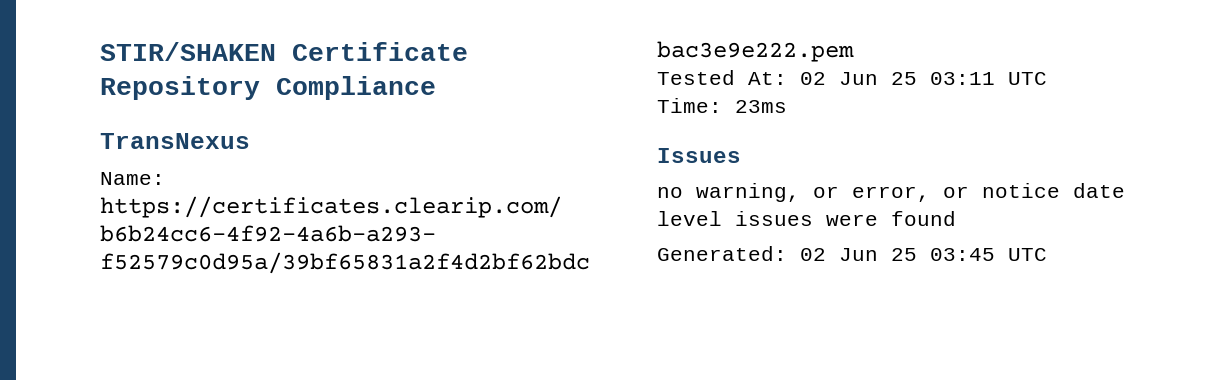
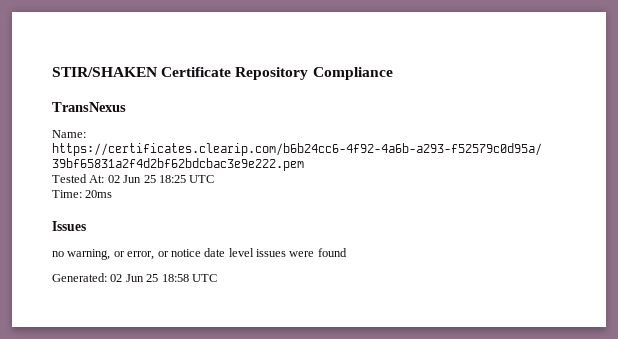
[930,72,995,85] 03:11 -> [158,175,186,183] 18:25
[735,100,787,113] 23ms -> [85,190,113,198] 20ms
[930,248,995,261] 03:45 -> [161,274,189,282] 18:58

